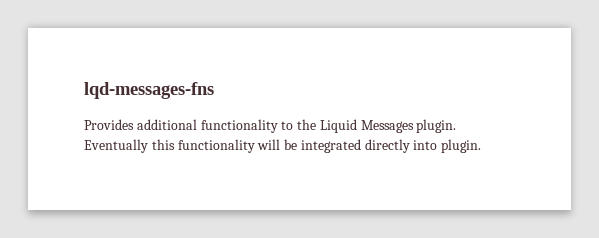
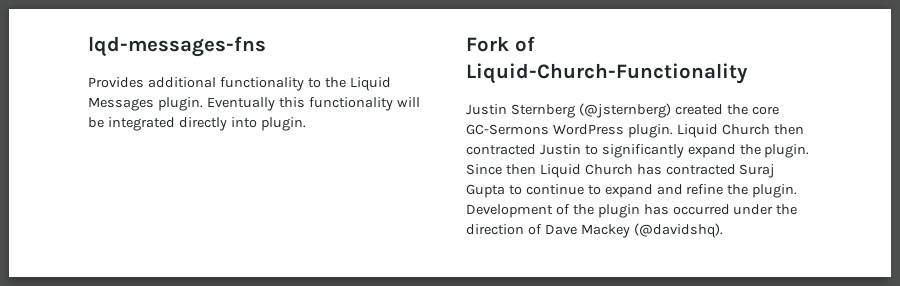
(482, 146) none -> [466,36,535,52] [466,63,748,84] [466,103,779,118] [466,124,804,138] [466,144,810,158] [466,164,776,178] [466,184,798,198] [466,204,798,218] [466,223,723,238] // Fork of Liquid-Church-Functionality // Justin Sternberg (@jsternberg) created the core GC-Sermons WordPress plugin. Liquid Church then contracted Justin to significantly expand the plugin. Since then Liquid Church has contracted Suraj Gupta to continue to expand and refine the plugin. Development of the plugin has occurred under the direction of Dave Mackey (@davidshq).

